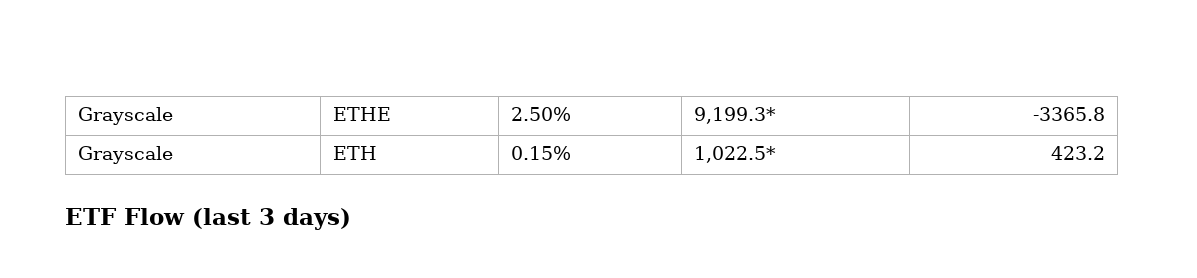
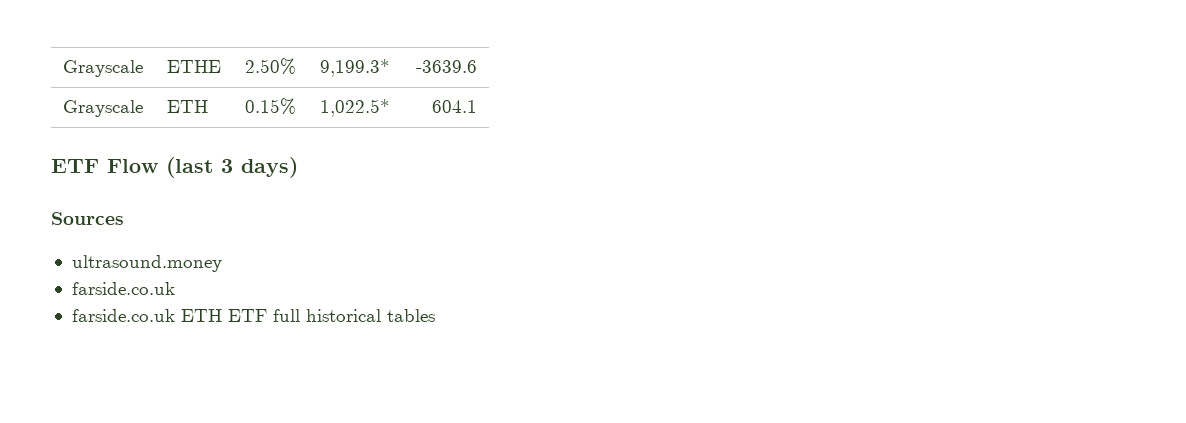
[1033,107,1106,121] -3365.8 -> [416,60,478,73] -3639.6
[1051,146,1106,160] 423.2 -> [432,100,478,113] 604.1
(351, 219) none -> [51,212,124,225] [71,255,222,272] [71,282,175,295] [71,309,435,322] // Sources // ultrasound.money // farside.co.uk // farside.co.uk ETH ETF full historical tables

